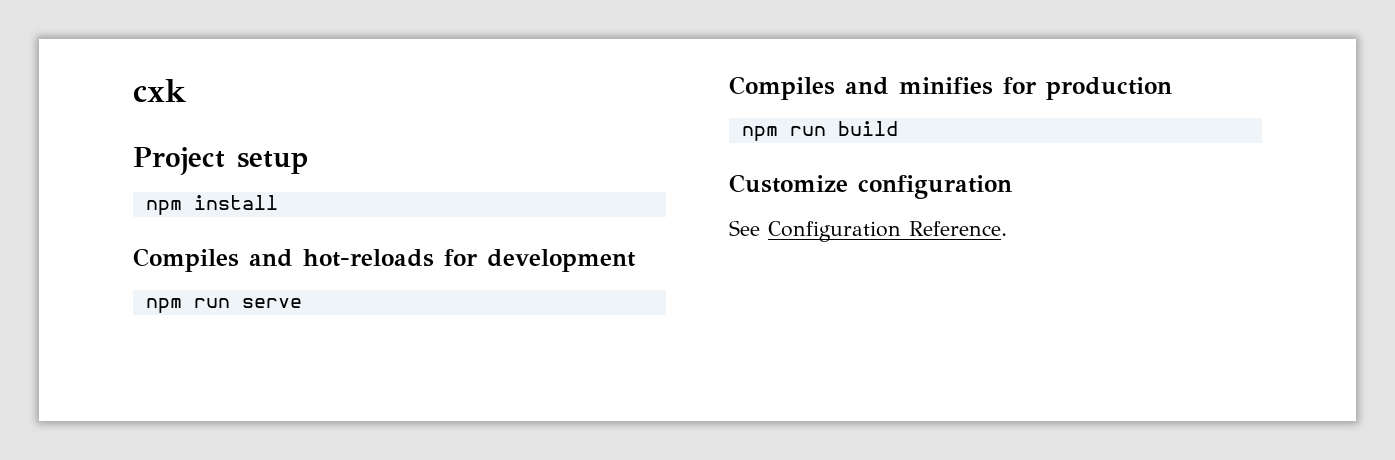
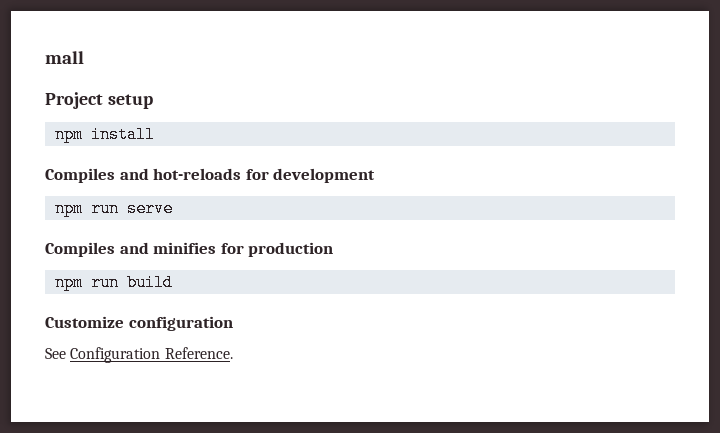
[133,79,186,102] cxk -> [45,51,84,64] mall

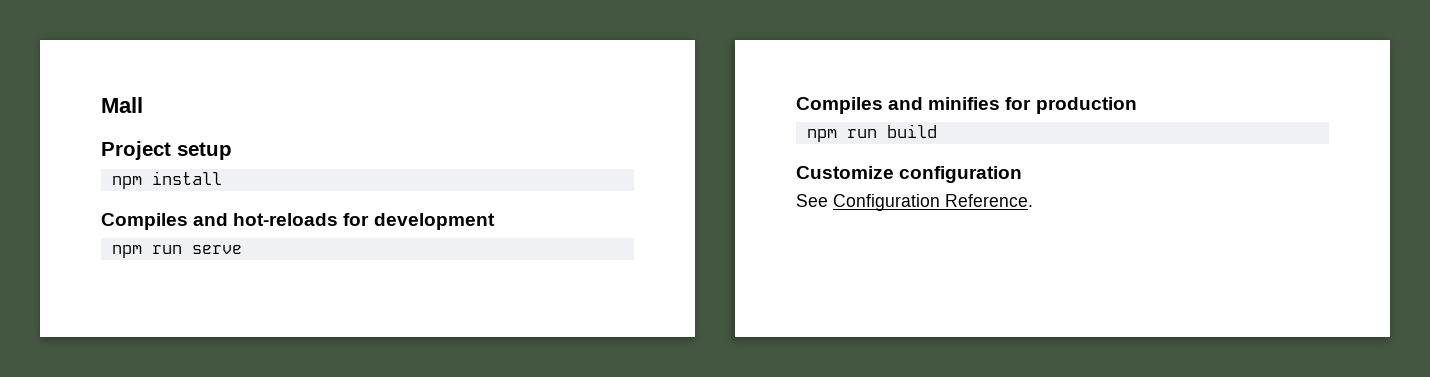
[45,51,84,64] mall -> [101,97,143,113] Mall

